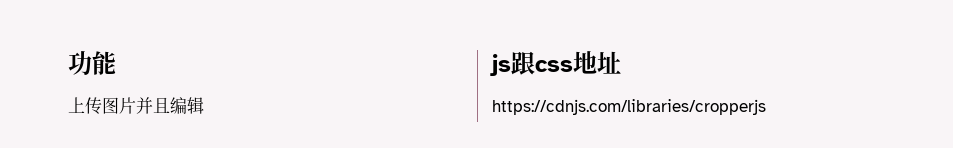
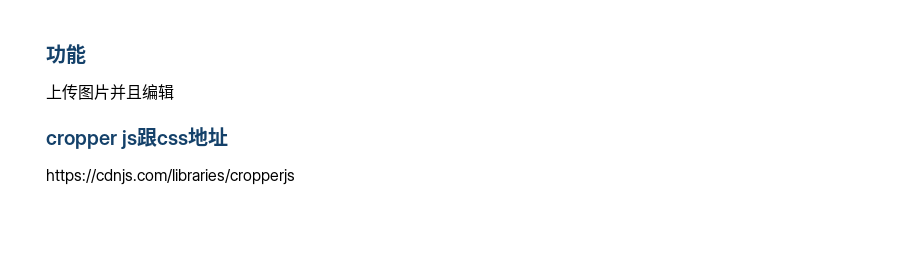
(204, 105) none -> [46,134,117,149] cropper

